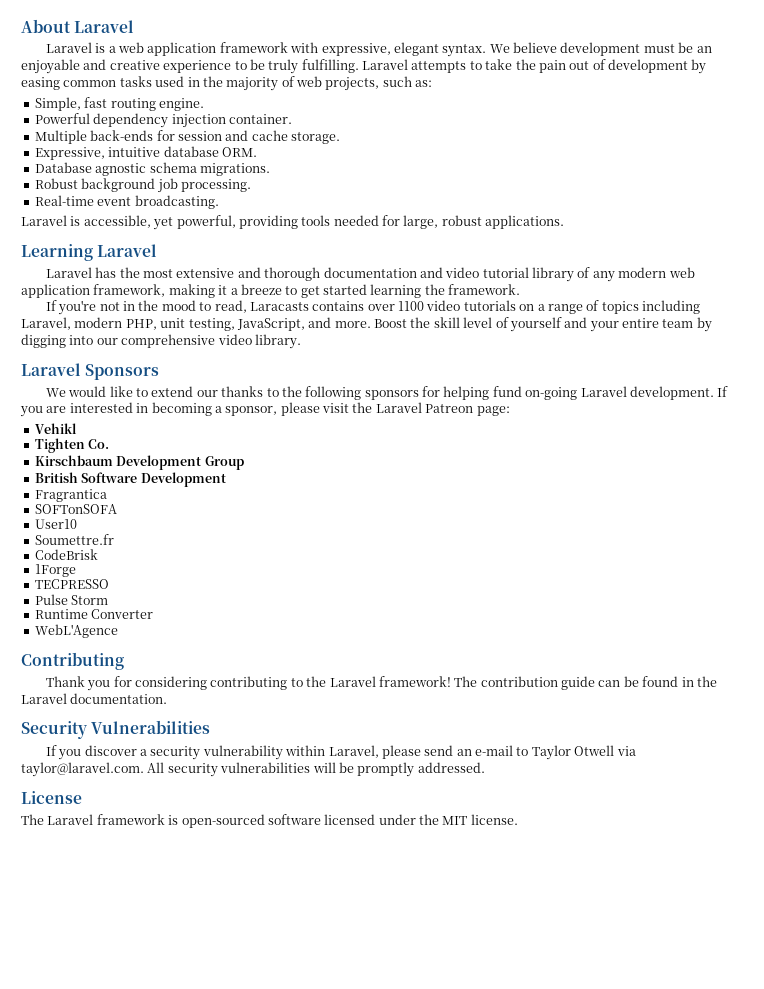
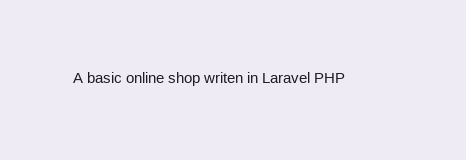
[21,19,135,33] [45,42,712,57] [21,59,707,74] [21,76,433,91] [34,97,204,111] [34,113,292,128] [34,130,340,144] [34,146,257,160] [34,162,270,176] [34,178,251,193] [34,195,219,209] [21,215,565,230] [21,244,158,261] [45,267,695,282] [21,284,521,298] [45,300,701,315] [21,317,712,332] [21,334,301,349] [21,363,160,380] [45,386,729,400] [20,402,510,417] [34,423,77,434] [34,438,110,453] [34,455,244,470] [34,472,226,487] [34,489,107,502] [34,504,117,514] [34,519,77,529] [34,534,114,545] [34,549,98,560] [34,564,76,577] [34,579,109,589] [34,594,109,605] [34,609,154,619] [34,624,118,638] [21,652,124,670] [45,676,717,691] [21,693,168,704] [21,720,211,739] [45,745,636,760] [21,762,485,777] [21,791,82,804] [21,814,518,828] About Laravel // Laravel is a web application framework with expressive, elegant syntax. We believe development must be an enjoyable and creative experience to be truly fulfilling. Laravel attempts to take the pain out of development by easing common tasks used in the majority of web projects, such as: // Simple, fast routing engine. // Powerful dependency injection container. // Multiple back-ends for session and cache storage. // Expressive, intuitive database ORM. // Database agnostic schema migrations. // Robust background job processing. // Real-time event broadcasting. // Laravel is accessible, yet powerful, providing tools needed for large, robust applications. // Learning Laravel // Laravel has the most extensive and thorough documentation and video tutorial library of any modern web application framework, making it a breeze to get started learning the framework. // If you're not in the mood to read, Laracasts contains over 1100 video tutorials on a range of topics including Laravel, modern PHP, unit testing, JavaScript, and more. Boost the skill level of yourself and your entire team by digging into our comprehensive video library. // Laravel Sponsors // We would like to extend our thanks to the following sponsors for helping fund on-going Laravel development. If you are interested in becoming a sponsor, please visit the Laravel Patreon page: // Vehikl // Tighten Co. // Kirschbaum Development Group // British Software Development // Fragrantica // SOFTonSOFA // User10 // Soumettre.fr // CodeBrisk // 1Forge // TECPRESSO // Pulse Storm // Runtime Converter // WebL'Agence // Contributing // Thank you for considering contributing to the Laravel framework! The contribution guide can be found in the Laravel documentation. // Security Vulnerabilities // If you discover a security vulnerability within Laravel, please send an e-mail to Taylor Otwell via taylor@laravel.com. All security vulnerabilities will be promptly addressed. // License // The Laravel framework is open-sourced software licensed under the MIT license. -> [73,72,346,86] A basic online shop writen in Laravel PHP

